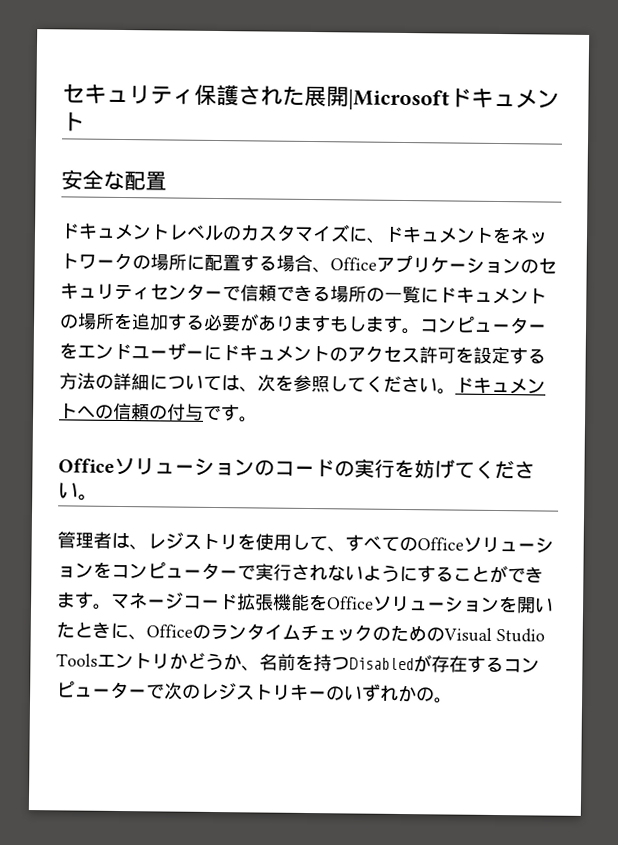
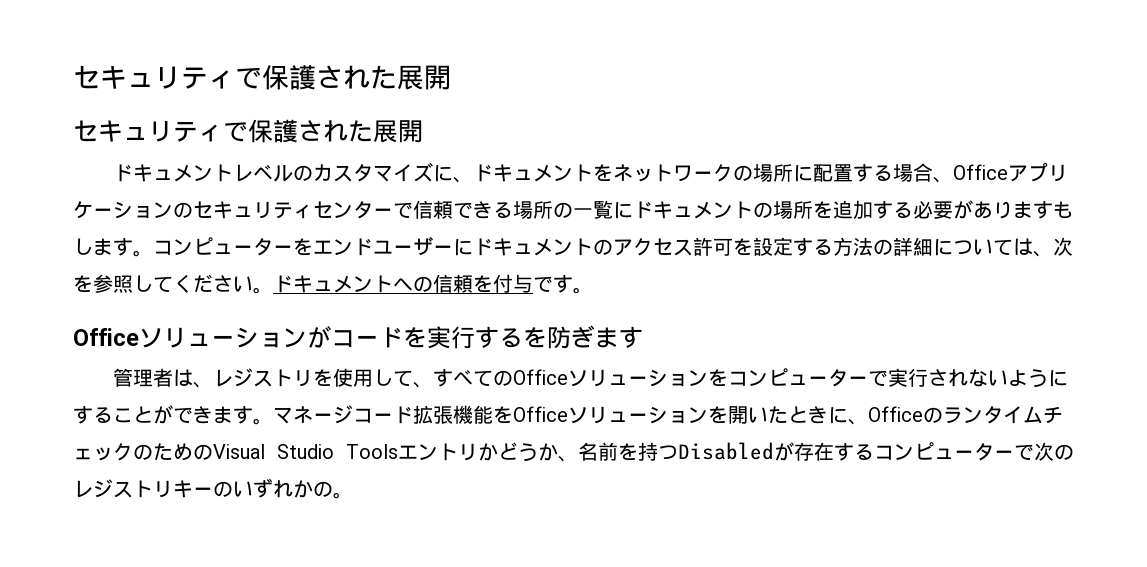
[62,83,560,111] [62,111,85,132] [61,169,167,191] セキュリティ保護された展開|Microsoftドキュメント // 安全な配置 -> [73,65,451,90] [73,119,423,143] セキュリティで保護された展開 // セキュリティで保護された展開
[149,405,168,420] の -> [473,275,493,293] を
[254,458,535,480] [58,482,99,501] のコードの実行を妨げてください。 -> [307,325,643,349] がコードを実行するを防ぎます

